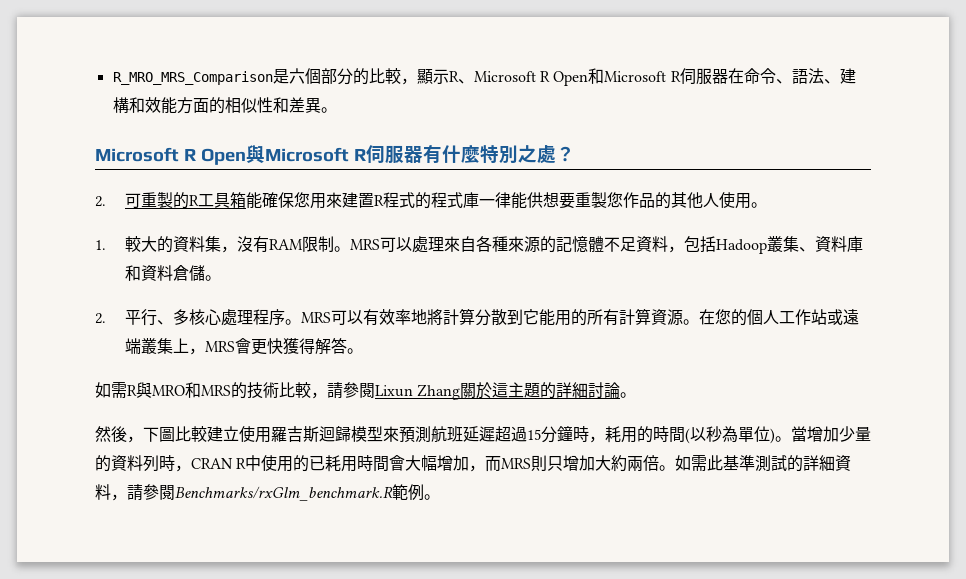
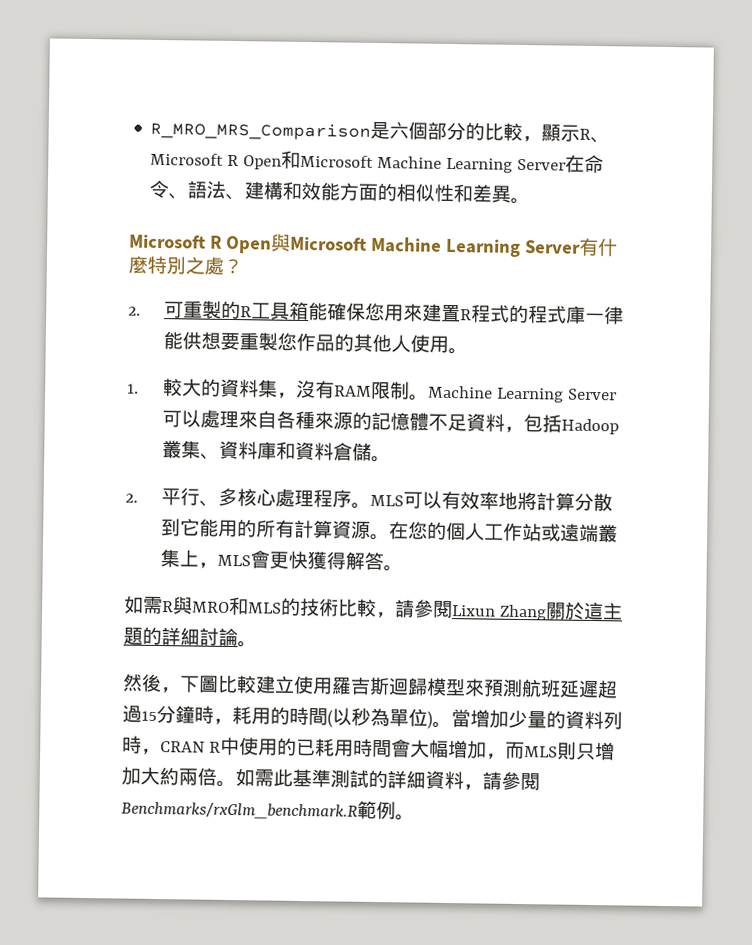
[670,68,728,85] R伺服器 -> [377,155,567,173] Machine Learning Server
[353,145,423,164] R伺服器 -> [370,236,581,257] Machine Learning Server
[349,239,380,250] MRS -> [428,385,618,403] Machine Learning Server
[300,312,331,323] MRS -> [370,494,405,507] MLS
[204,341,235,352] MRS -> [217,554,252,567] MLS
[201,385,231,396] MRS -> [248,602,282,614] MLS
[501,458,532,469] MRS -> [523,746,558,758] MLS

